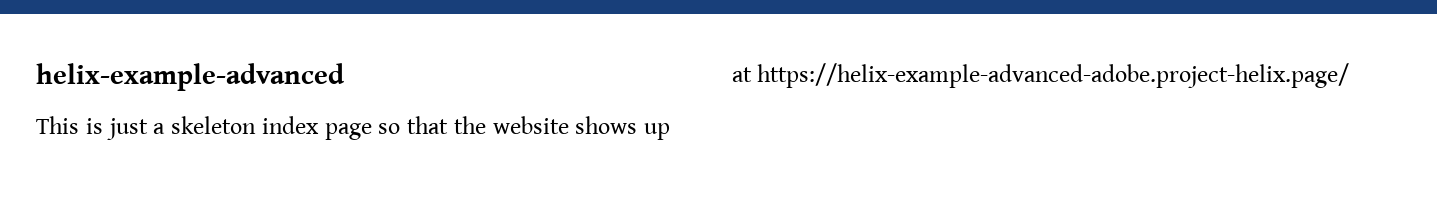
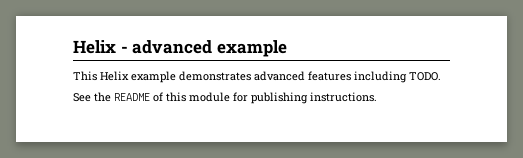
[36,63,345,91] [36,116,670,140] [732,63,1350,88] helix-example-advanced // This is just a skeleton index page so that the website shows up at https://helix-example-advanced-adobe.project-helix.page/ -> [73,40,287,57] [73,71,441,83] [73,92,377,104] Helix - advanced example // This Helix example demonstrates advanced features including TODO. // See the README of this module for publishing instructions.

